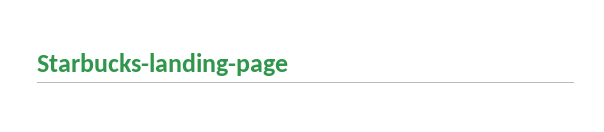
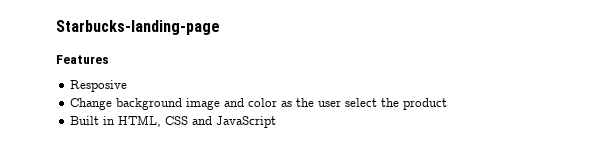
(288, 64) none -> [56,55,109,64] [70,80,128,92] [70,98,448,110] [70,115,277,128] // Features // Resposive // Change background image and color as the user select the product // Built in HTML, CSS and JavaScript

